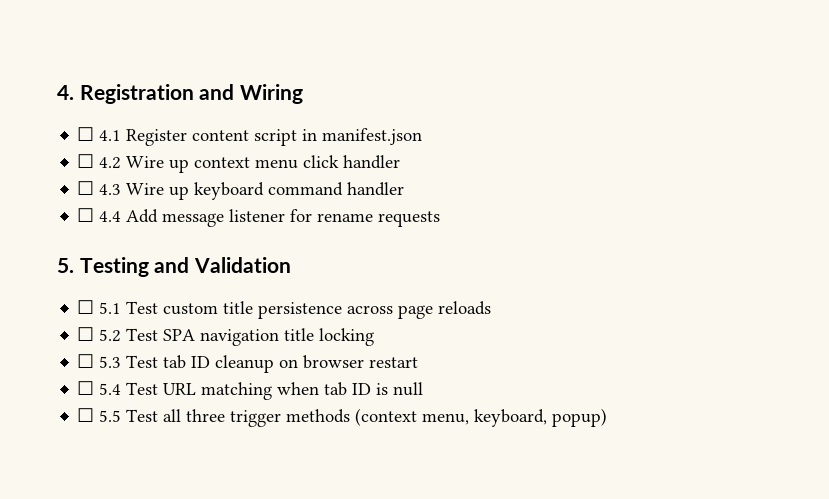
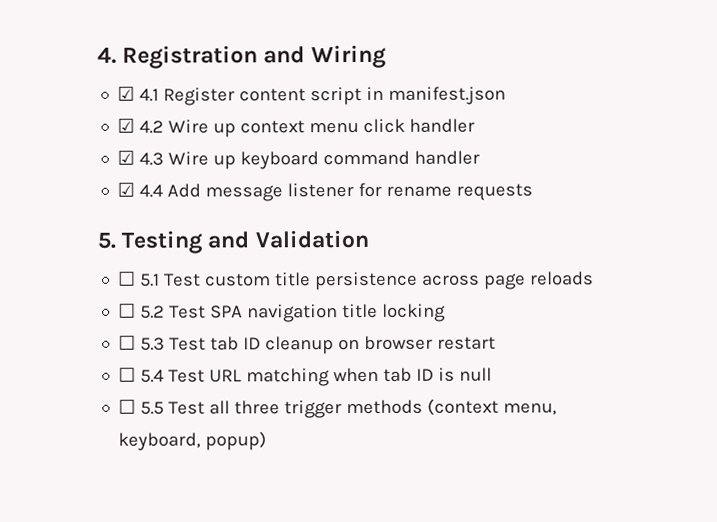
[77,127,95,141] ☐ -> [117,86,136,101] ☑
[77,154,95,168] ☐ -> [117,118,136,133] ☑
[77,181,95,195] ☐ -> [117,150,136,165] ☑
[77,208,95,222] ☐ -> [117,182,136,197] ☑

